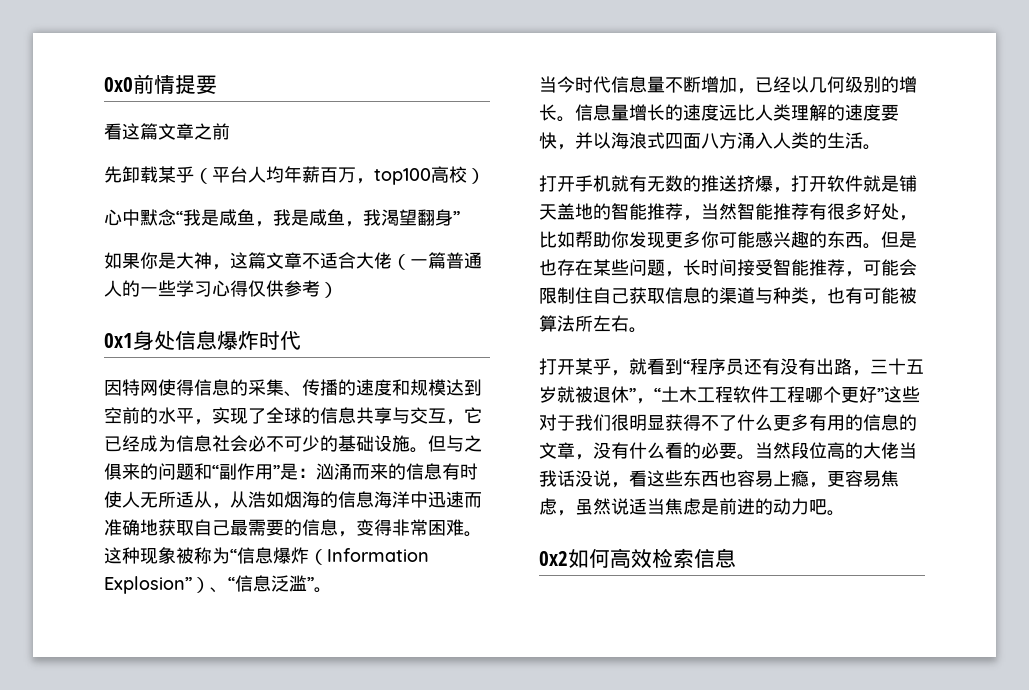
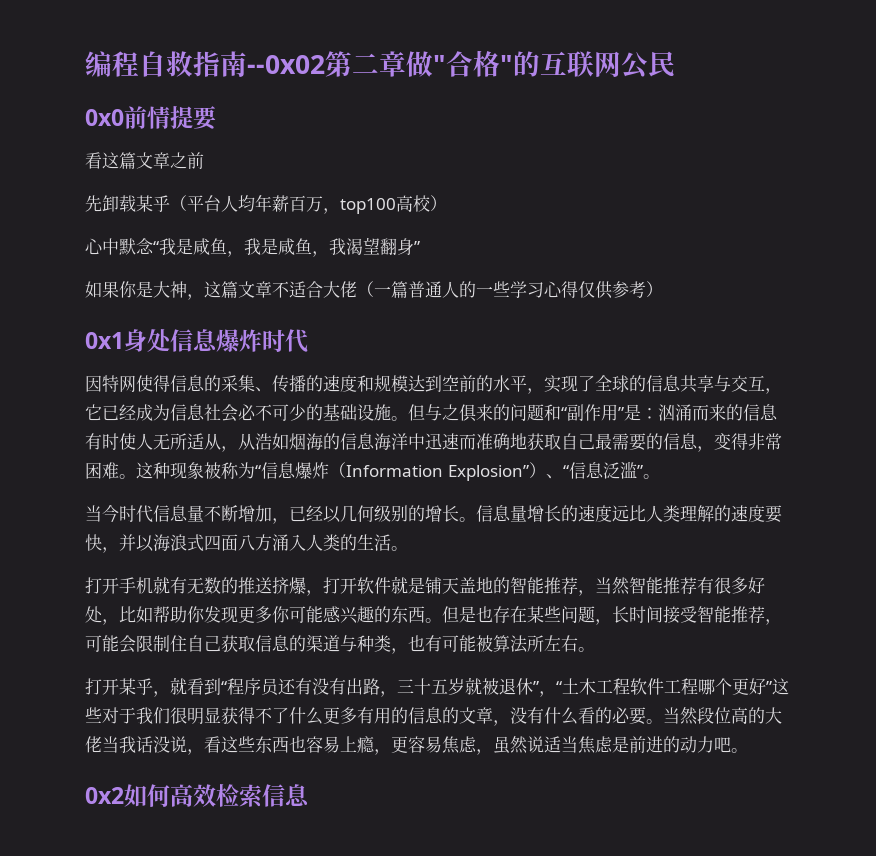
(104, 84) none -> [85,50,675,79] 编程自救指南--0x02第二章做"合格"的互联网公民 //

